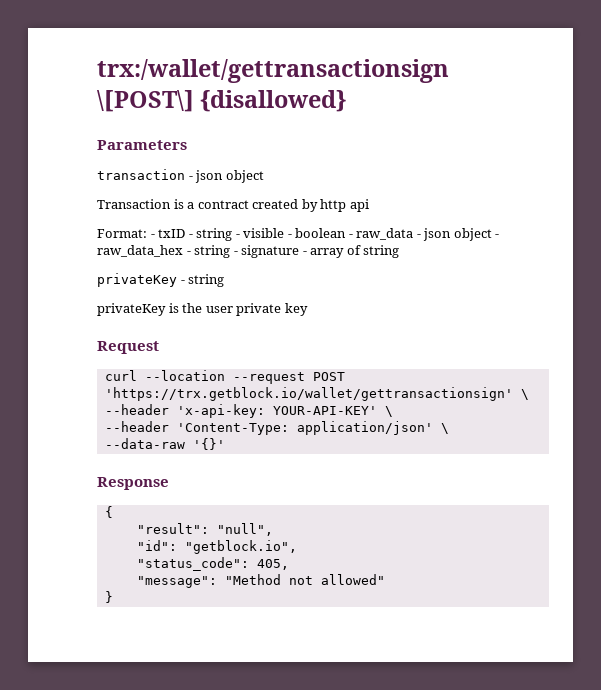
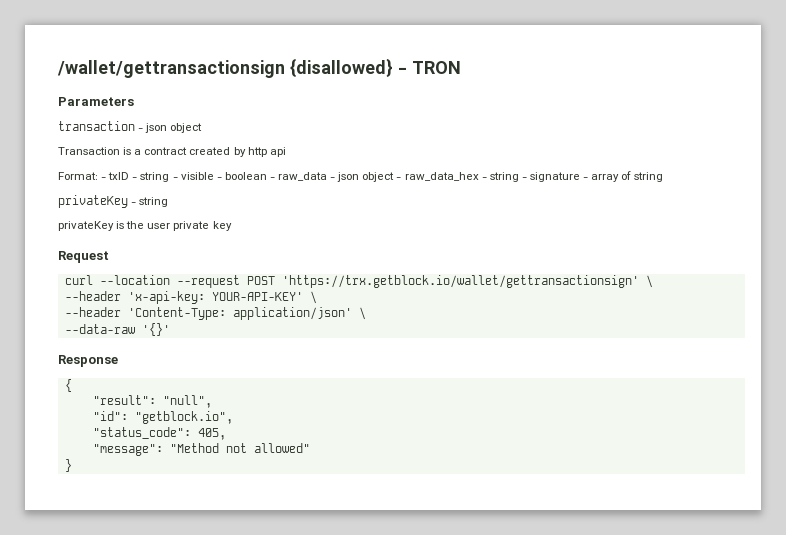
[97,59,449,83] [97,90,194,112] trx:/wallet/gettransactionsign \[POST\] -> [57,60,285,78] /wallet/gettransactionsign
(347, 101) none -> [398,61,461,74] - TRON

